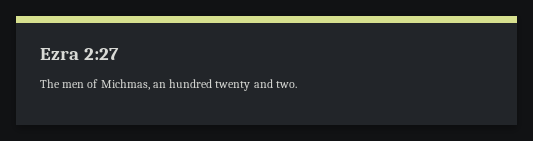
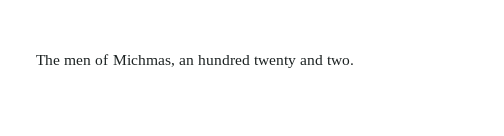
[40,48,119,60] Ezra 2:27 // -> (36, 60) none

